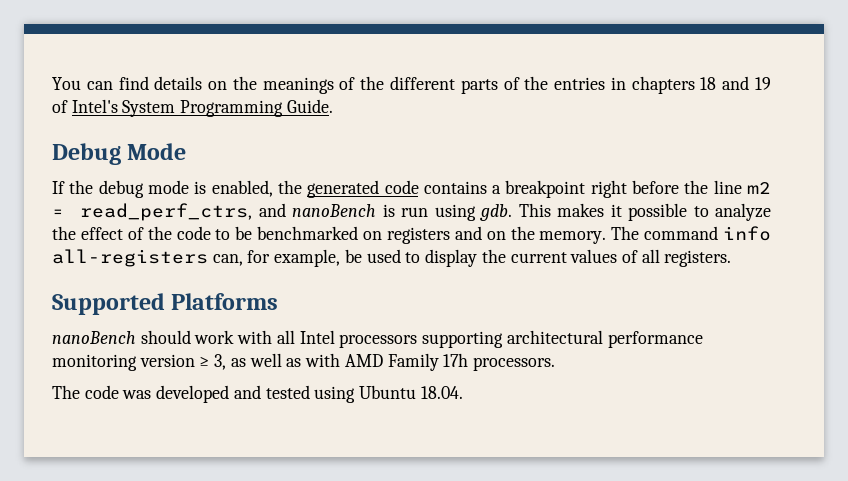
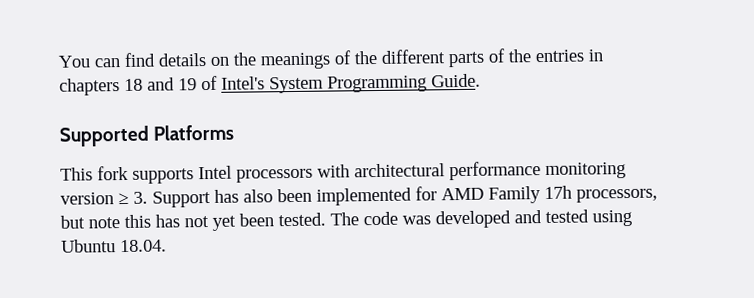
[52,143,187,165] [52,180,771,198] [52,203,771,221] [52,226,771,244] [52,249,732,267] [52,293,279,315] [52,330,295,344] Debug Mode // If the debug mode is enabled, the generated code contains a breakpoint right before the line m2 = read_perf_ctrs, and nanoBench is run using gdb. This makes it possible to analyze the effect of the code to be benchmarked on registers and on the memory. The command info all-registers can, for example, be used to display the current values of all registers. // Supported Platforms // nanoBench should work with all -> [59,124,235,147] [60,165,194,184] Supported Platforms // This fork supports
[422,331,504,348] supporting -> [317,164,350,178] with
[214,353,555,371] 3, as well as with AMD Family 17h processors. // -> [133,185,658,208] [60,212,326,231] 3. Support has also been implemented for AMD Family 17h processors, but note this has not yet been tested.

